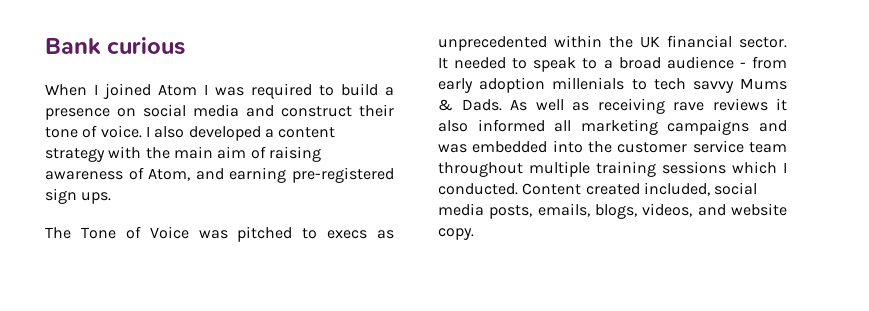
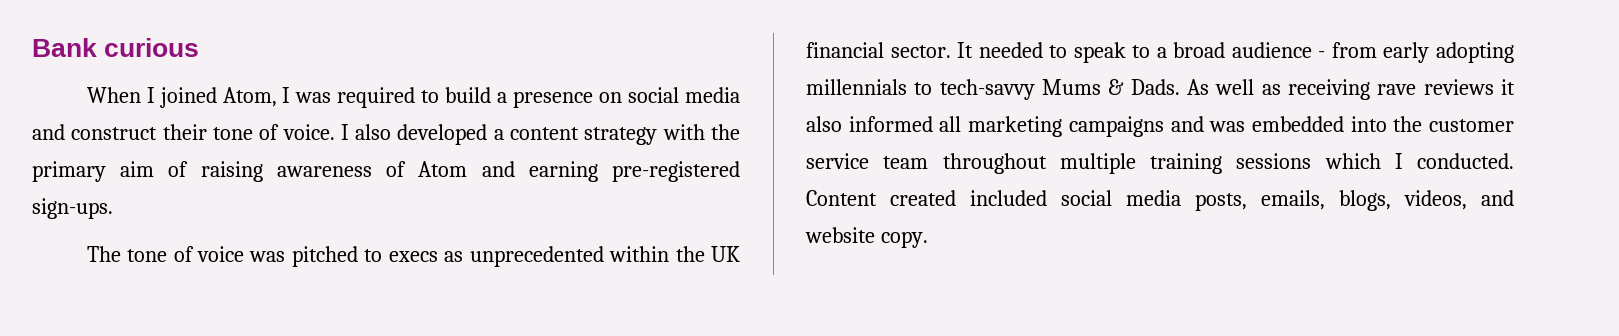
[158,84,197,96] Atom -> [222,87,277,107] Atom,
[173,146,213,159] main -> [32,161,106,182] primary
[148,168,191,181] Atom, -> [418,161,468,177] Atom
[45,188,112,204] sign ups. -> [32,198,113,219] sign-ups.
[80,226,189,239] Tone of Voice -> [127,246,244,262] tone of voice
[479,77,734,93] adoption millenials to tech savvy -> [1436,42,1514,63] [806,79,1035,100] adopting millennials to tech-savvy
[643,182,710,196] included, -> [970,190,1047,206] included

